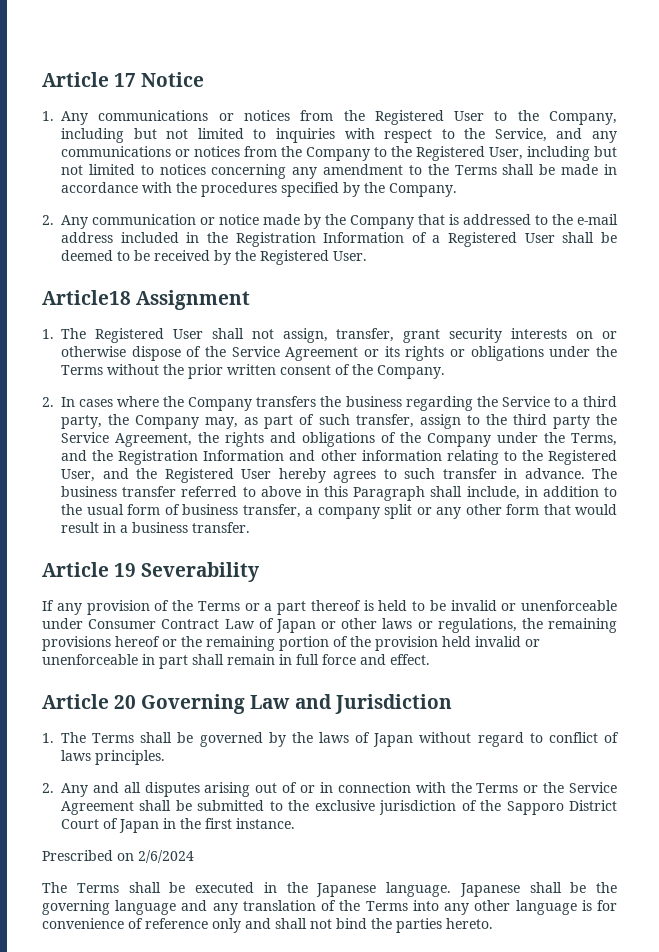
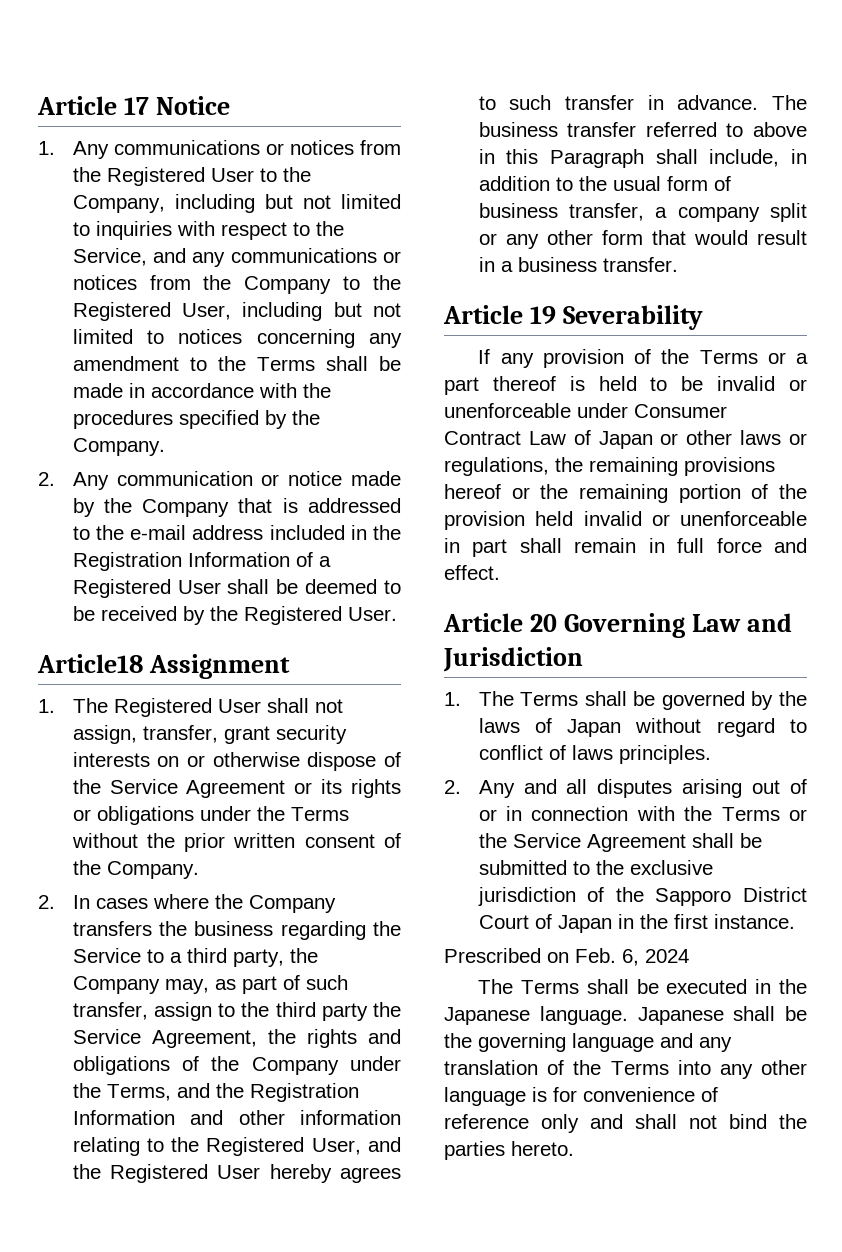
[138,850,194,863] 2/6/2024 -> [575,948,689,966] Feb. 6, 2024

